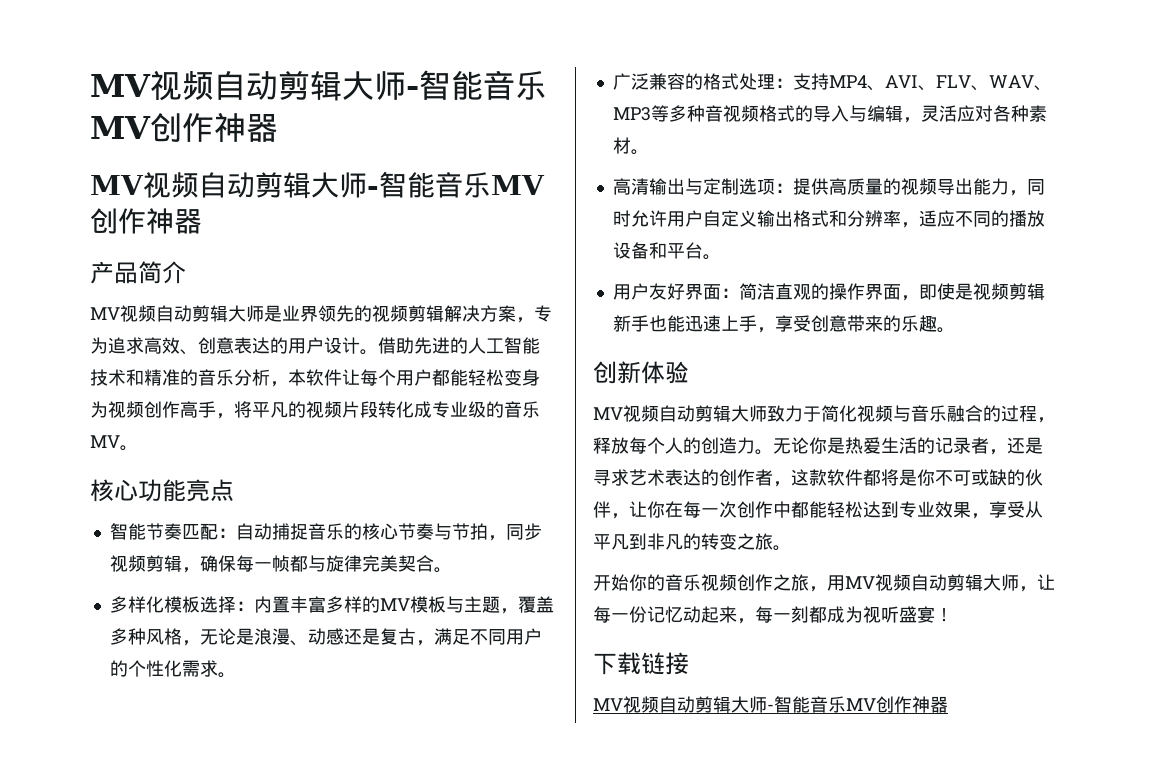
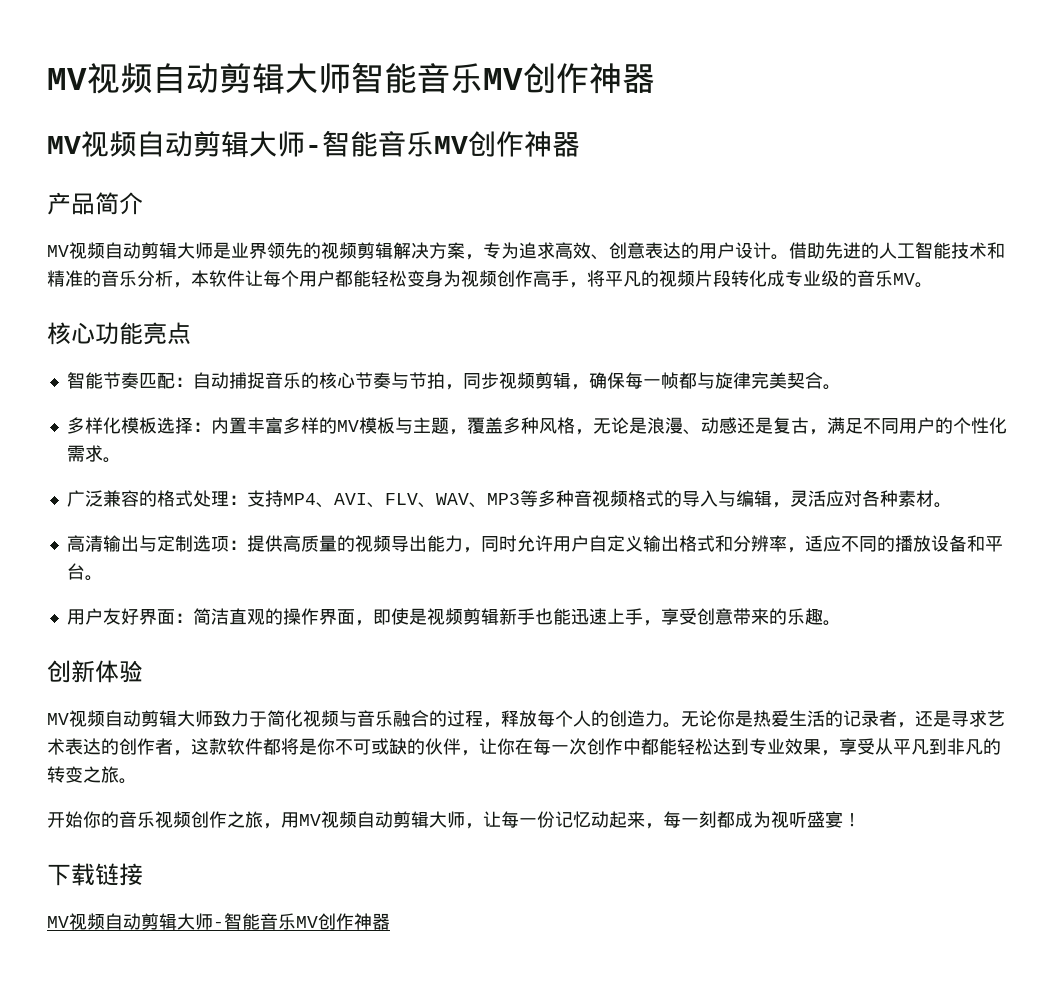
[90,70,419,101] MV视频自动剪辑大师- -> [47,63,351,94] MV视频自动剪辑大师

